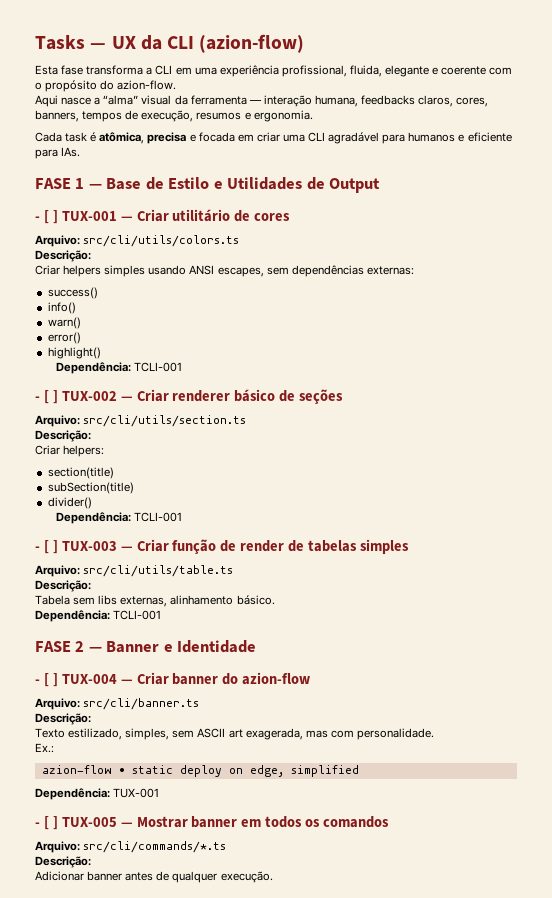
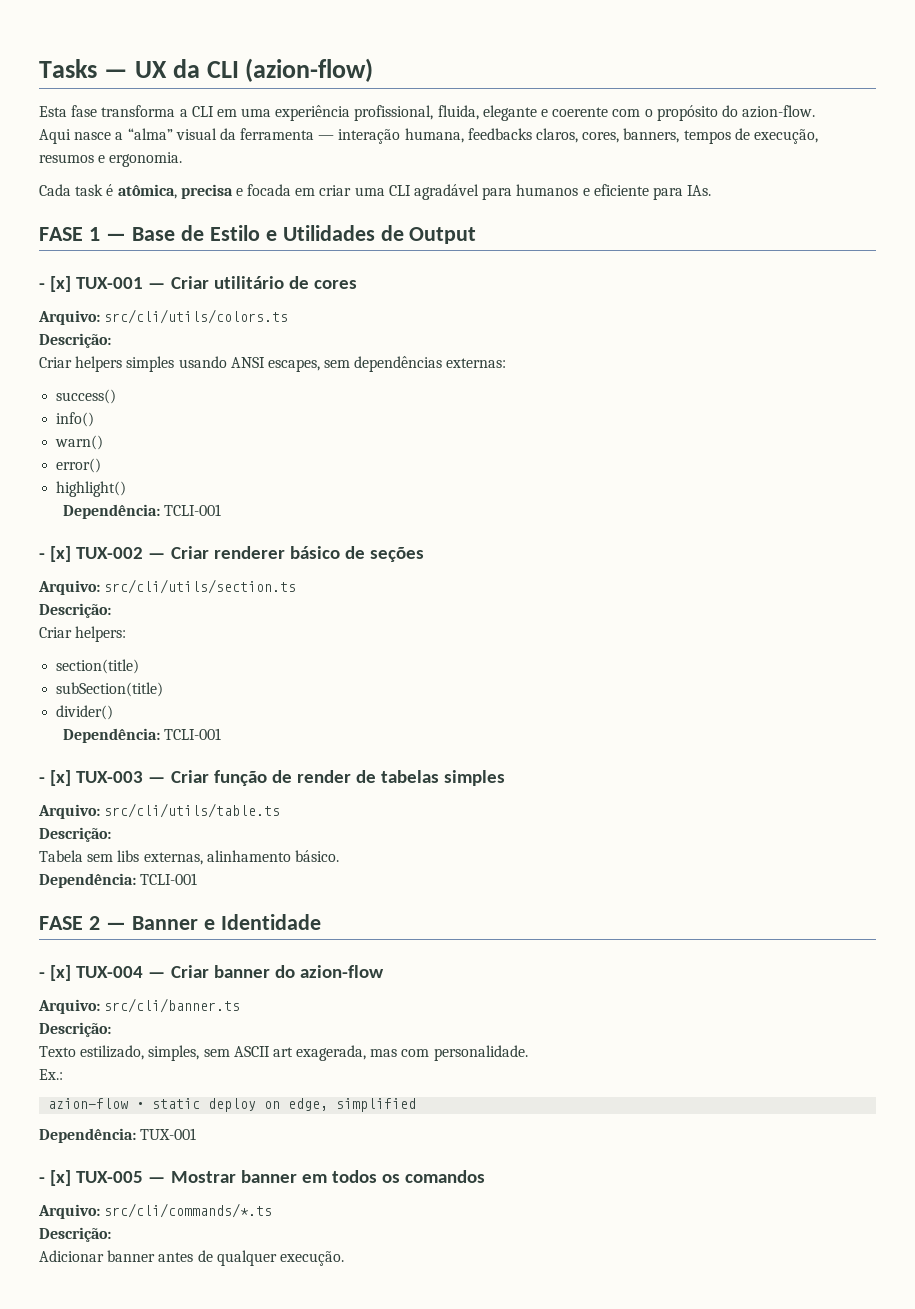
[43,210,58,224] [ ] -> [50,276,72,292] [x]
[43,390,58,404] [ ] -> [50,546,72,562] [x]
[43,540,58,554] [ ] -> [50,770,72,786] [x]
[43,673,58,687] [ ] -> [50,965,72,981] [x]
[43,816,58,830] [ ] -> [50,1170,72,1186] [x]

